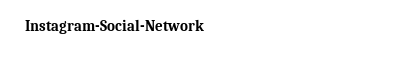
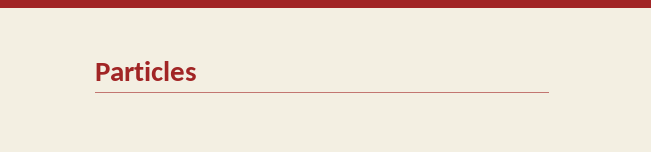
[25,19,204,34] Instagram-Social-Network -> [95,61,197,81] Particles

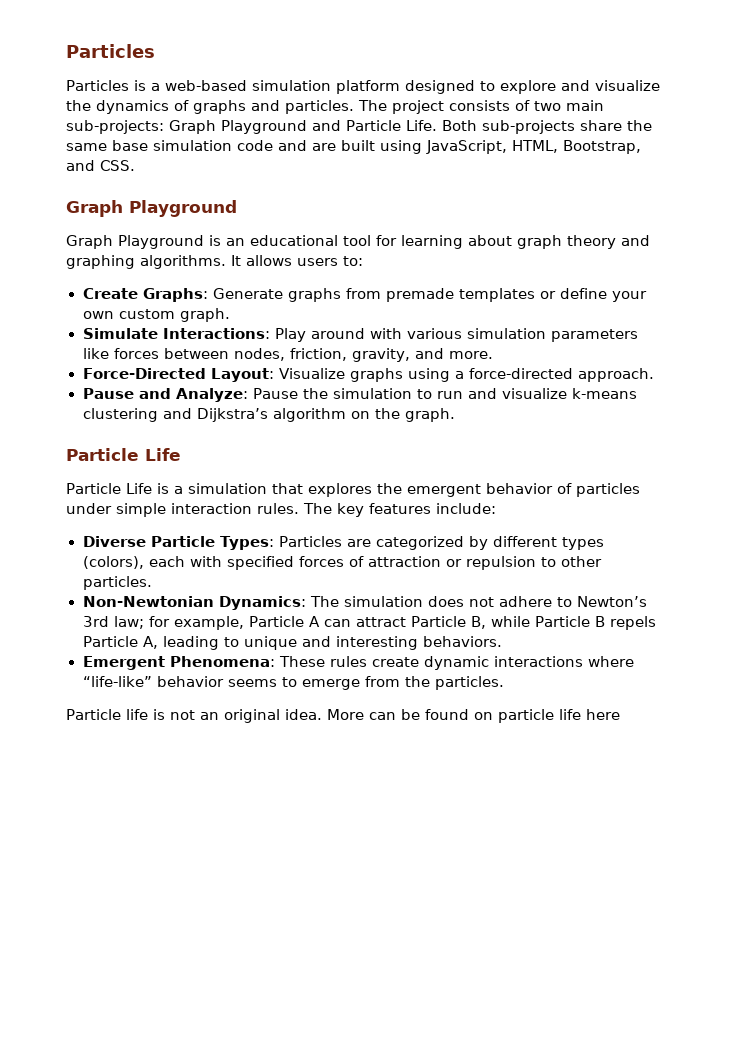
[95,61,197,81] Particles -> [66,44,155,58] [66,80,660,94] [66,100,604,114] [66,120,652,134] [66,140,641,154] [66,160,135,171] [66,200,237,217] [66,235,650,249] [66,255,363,269] [82,288,647,302] [82,308,230,322] [82,328,638,342] [82,348,493,362] [82,368,654,382] [82,388,637,402] [82,408,455,422] [66,448,181,461] [66,483,640,497] [66,503,496,517] [82,536,605,550] [82,556,602,570] [82,576,152,590] [82,596,647,610] [82,616,656,630] [82,636,502,650] [82,656,634,670] [82,676,504,690] [66,709,620,723] Particles // Particles is a web-based simulation platform designed to explore and visualize the dynamics of graphs and particles. The project consists of two main sub-projects: Graph Playground and Particle Life. Both sub-projects share the same base simulation code and are built using JavaScript, HTML, Bootstrap, and CSS. // Graph Playground // Graph Playground is an educational tool for learning about graph theory and graphing algorithms. It allows users to: // Create Graphs: Generate graphs from premade templates or define your own custom graph. // Simulate Interactions: Play around with various simulation parameters like forces between nodes, friction, gravity, and more. // Force-Directed Layout: Visualize graphs using a force-directed approach. // Pause and Analyze: Pause the simulation to run and visualize k-means clustering and Dijkstra’s algorithm on the graph. // Particle Life // Particle Life is a simulation that explores the emergent behavior of particles under simple interaction rules. The key features include: // Diverse Particle Types: Particles are categorized by different types (colors), each with specified forces of attraction or repulsion to other particles. // Non-Newtonian Dynamics: The simulation does not adhere to Newton’s 3rd law; for example, Particle A can attract Particle B, while Particle B repels Particle A, leading to unique and interesting behaviors. // Emergent Phenomena: These rules create dynamic interactions where “life-like” behavior seems to emerge from the particles. // Particle life is not an original idea. More can be found on particle life here

